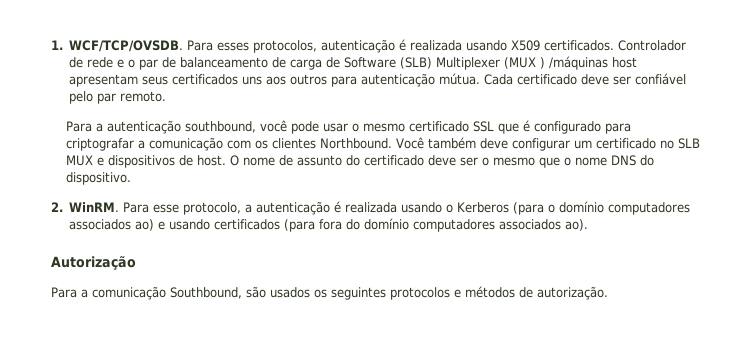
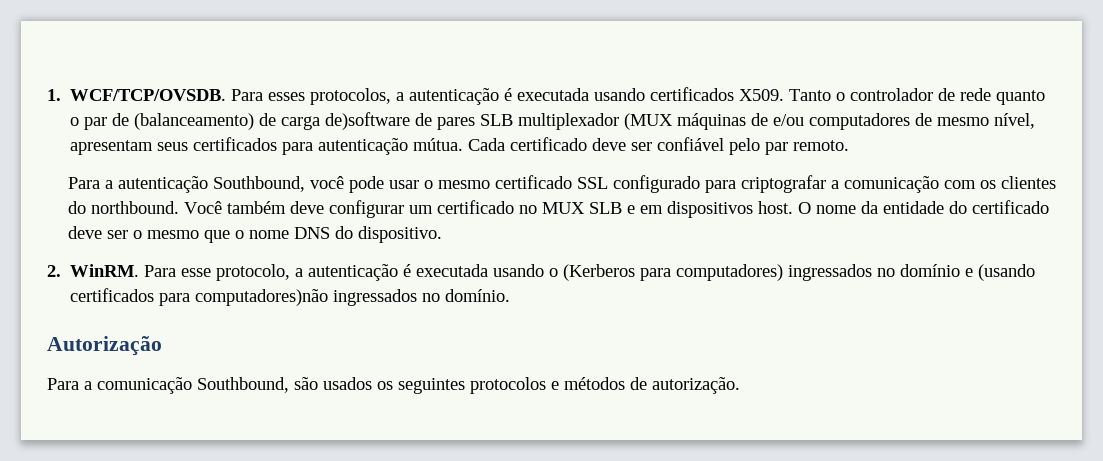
[321,39,687,53] autenticação é realizada usando X509 certificados. Controlador -> [396,87,934,105] a autenticação é executada usando certificados X509. Tanto o controlador
[117,59,125,68] e -> [996,90,1046,105] quanto
[180,57,269,68] balanceamento -> [134,113,255,130] (balanceamento)
[326,56,638,70] [69,74,328,87] de Software (SLB) Multiplexer (MUX ) /máquinas host apresentam seus certificados uns aos outros -> [325,112,1036,130] [70,137,278,155] de)software de pares SLB multiplexador (MUX máquinas de e/ou computadores de mesmo nível, apresentam seus certificados
[185,121,257,133] southbound, -> [212,176,305,192] Southbound,
[498,120,531,134] que é -> (608, 183) none
[320,138,393,149] Northbound. -> [67,201,179,214] do northbound.
[678,138,701,149] [66,155,194,168] SLB MUX e dispositivos de -> [541,201,753,218] MUX SLB e em dispositivos
[279,155,343,166] de assunto -> [860,201,944,214] da entidade
[345,202,398,213] realizada -> [416,264,489,277] executada
[457,201,691,215] [69,218,589,232] Kerberos (para o domínio computadores associados ao) e usando certificados (para fora do domínio computadores associados ao). -> [563,264,1036,281] [70,288,511,306] (Kerberos para computadores) ingressados no domínio e (usando certificados para computadores)não ingressados no domínio.

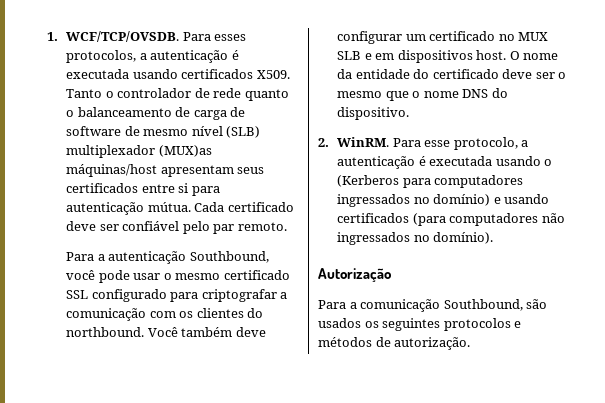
[84,112,1036,130] par de (balanceamento) de carga de)software de pares SLB multiplexador (MUX máquinas de e/ou computadores de mesmo nível, -> [77,107,246,120] [66,126,261,138] [66,145,212,158] [66,164,158,177] balanceamento de carga de software de mesmo nível (SLB) multiplexador (MUX)as máquinas/host
(278, 144) none -> [141,183,189,193] entre si
[676,264,1036,281] [70,288,511,306] computadores) ingressados no domínio e (usando certificados para computadores)não ingressados no domínio. -> [434,175,524,188] [337,194,550,207] [337,213,565,226] [337,232,494,245] computadores ingressados no domínio) e usando certificados (para computadores não ingressados no domínio).

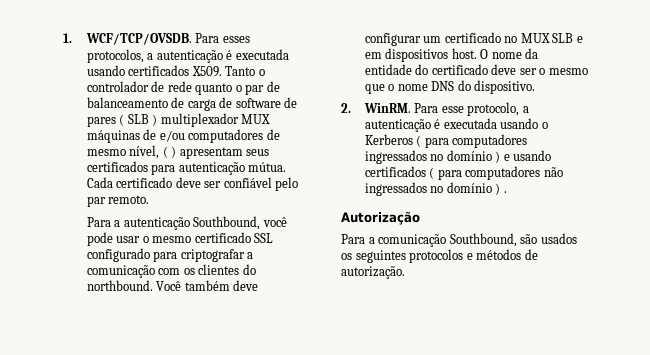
(75, 113) none -> [245,81,280,95] par de
[143,126,261,138] [66,145,212,158] [66,164,158,177] mesmo nível (SLB) multiplexador (MUX)as máquinas/host -> [86,113,271,127] [86,129,280,143] [86,145,177,159] pares ( SLB ) multiplexador MUX máquinas de e/ou computadores de mesmo nível, ( )
[141,183,189,193] entre si -> (148, 166) none
[337,175,400,187] (Kerberos -> [364,134,422,147] Kerberos (
[433,194,491,206] domínio) -> [446,150,501,163] domínio )
[412,213,446,226] (para -> [429,167,462,180] ( para
[433,232,494,244] domínio). -> [446,182,507,195] domínio ) .

